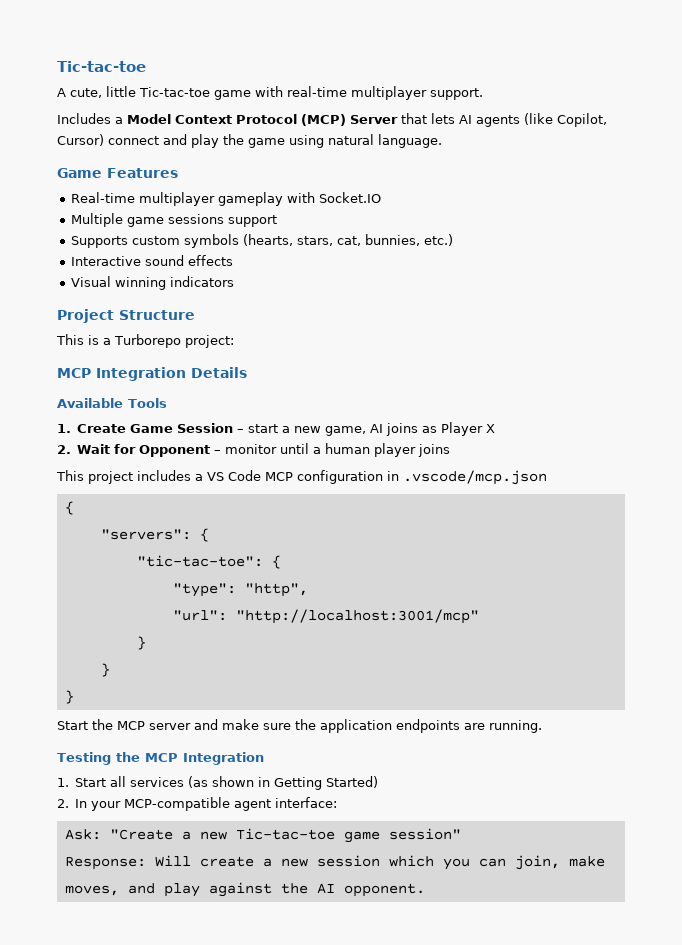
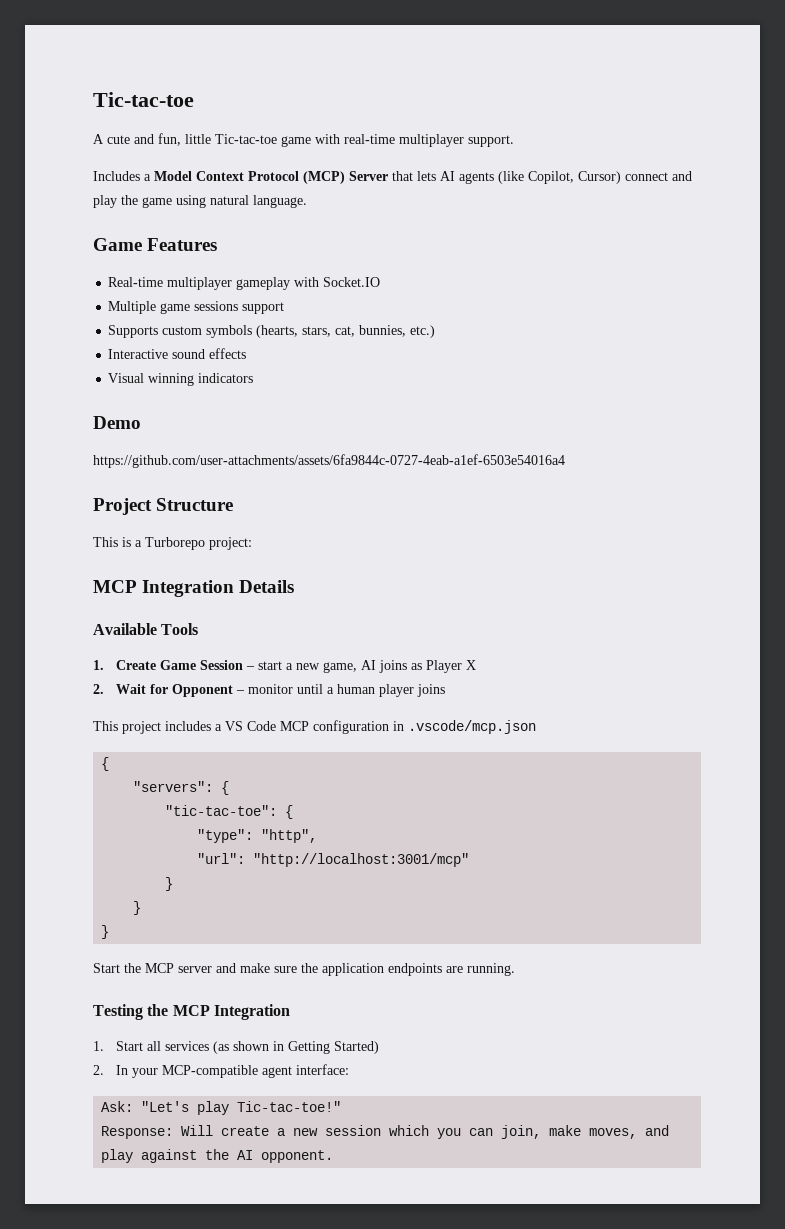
[70,88,102,98] cute, -> [107,133,181,146] cute and fun,
(234, 281) none -> [93,416,141,429] [93,454,565,468] // Demo // https://github.com/user-attachments/assets/6fa9844c-0727-4eab-a1ef-6503e54016a4
[109,828,461,843] "Create a new Tic-tac-toe game session" -> [141,1101,342,1115] "Let's play Tic-tac-toe!"

